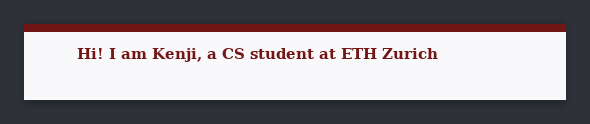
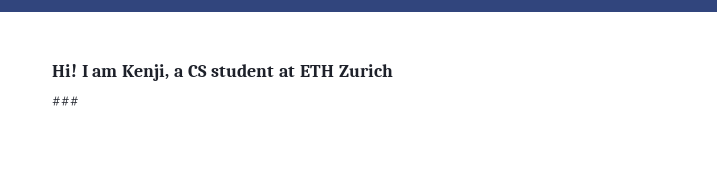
(438, 53) none -> [52,96,79,106] // ###

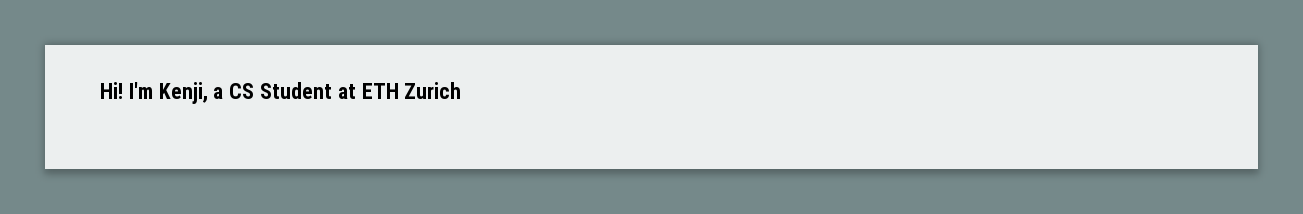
[81,65,118,77] I am -> [128,82,153,99] I'm
[211,64,275,77] student -> [260,82,333,99] Student
[52,96,79,106] // ### -> (462, 90) none

